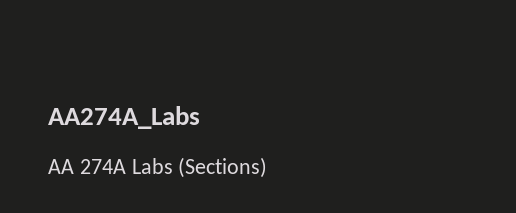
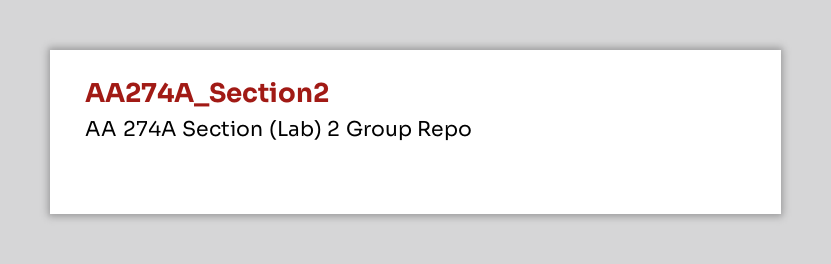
[48,106,200,129] AA274A_Labs -> [85,82,329,107] AA274A_Section2
[131,157,268,178] Labs (Sections) -> [182,120,473,141] Section (Lab) 2 Group Repo

